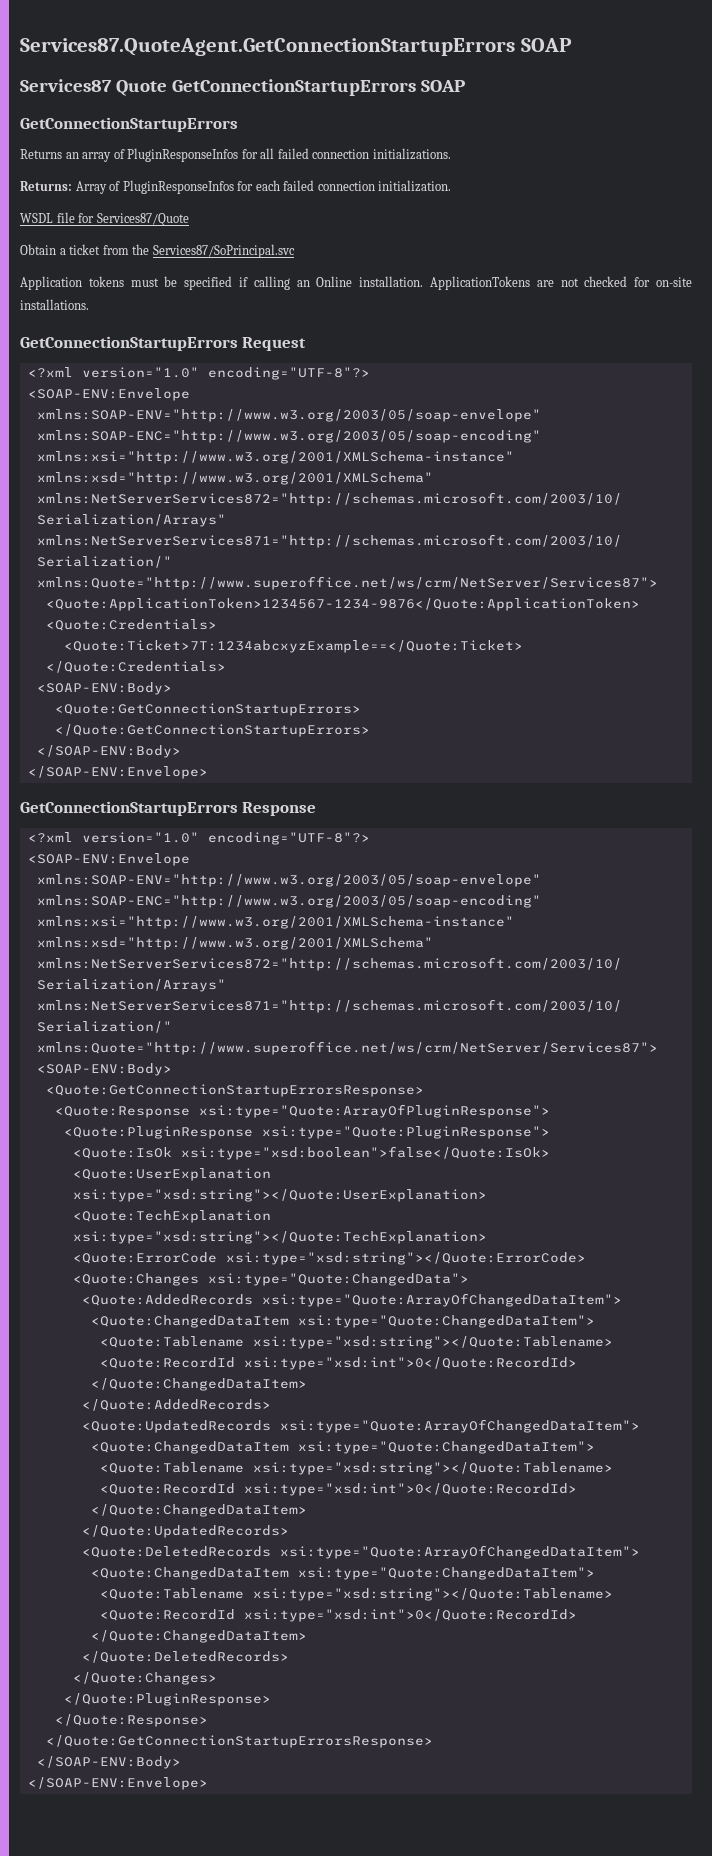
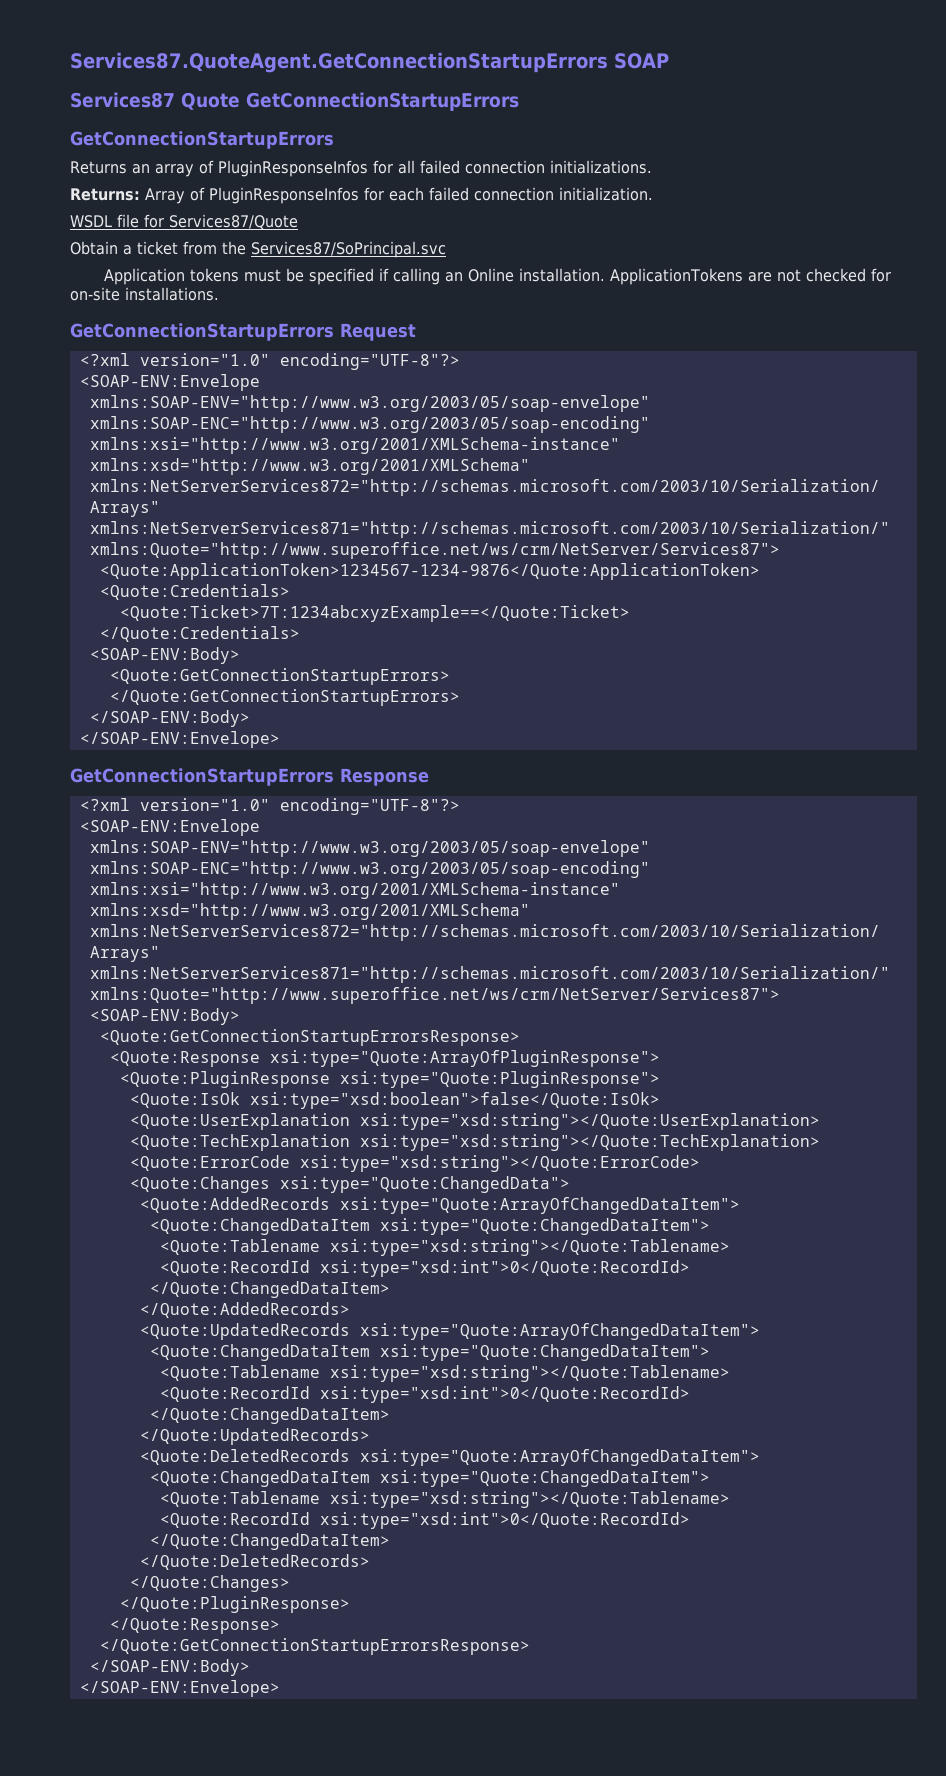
[420,80,465,92] SOAP -> (519, 101) none

